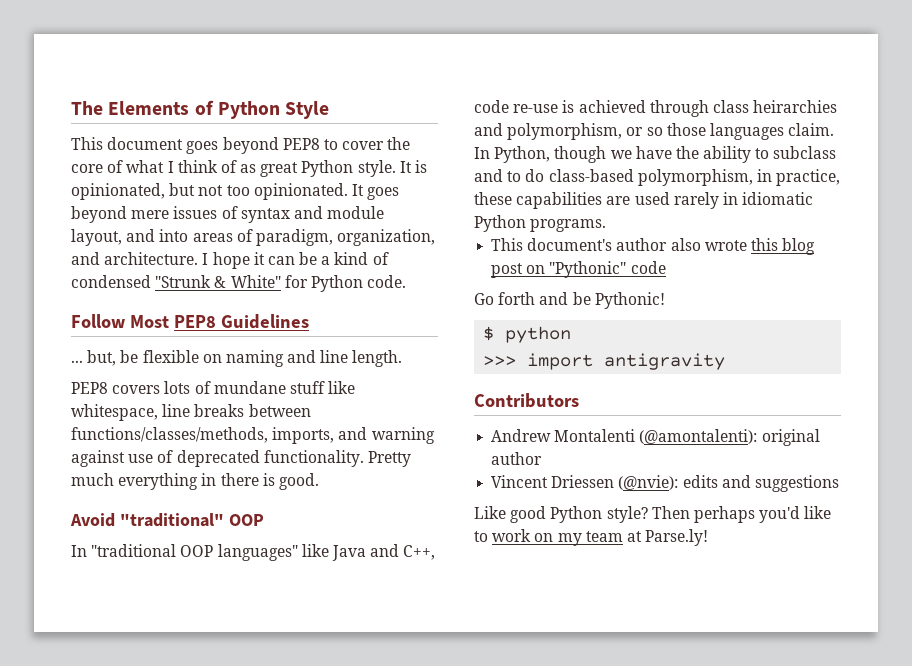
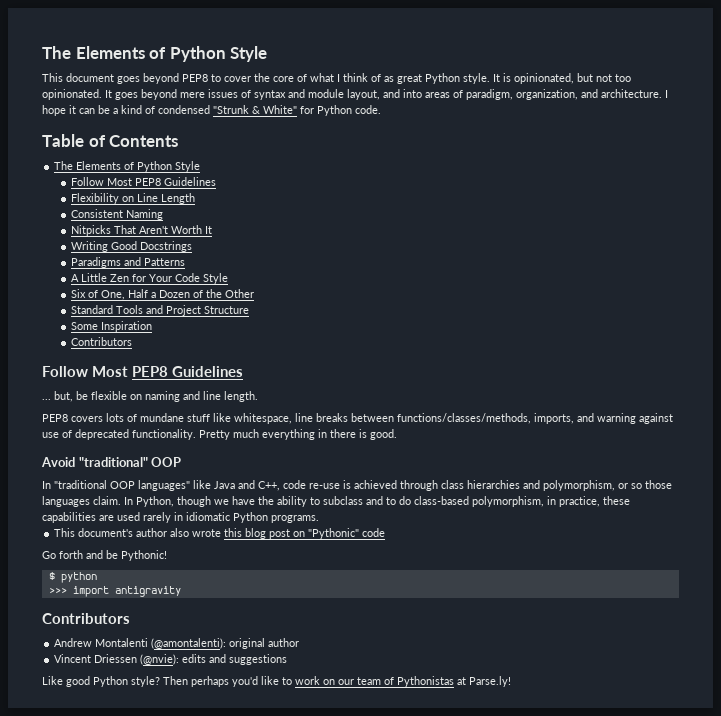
(407, 281) none -> [42,134,179,147] [54,161,201,172] [70,177,216,186] [70,193,195,204] [70,209,163,220] [70,225,212,236] [70,241,192,252] [70,257,185,268] [70,273,228,284] [70,289,254,300] [70,305,249,316] [70,321,152,332] [70,337,132,346] // Table of Contents // The Elements of Python Style // Follow Most PEP8 Guidelines // Flexibility on Line Length // Consistent Naming // Nitpicks That Aren't Worth It // Writing Good Docstrings // Paradigms and Patterns // A Little Zen for Your Code Style // Six of One, Half a Dozen of the Other // Standard Tools and Project Structure // Some Inspiration // Contributors
[753,100,838,113] heirarchies -> [467,480,520,489] hierarchies
[557,531,623,546] my team -> [338,676,454,687] our team of Pythonistas

